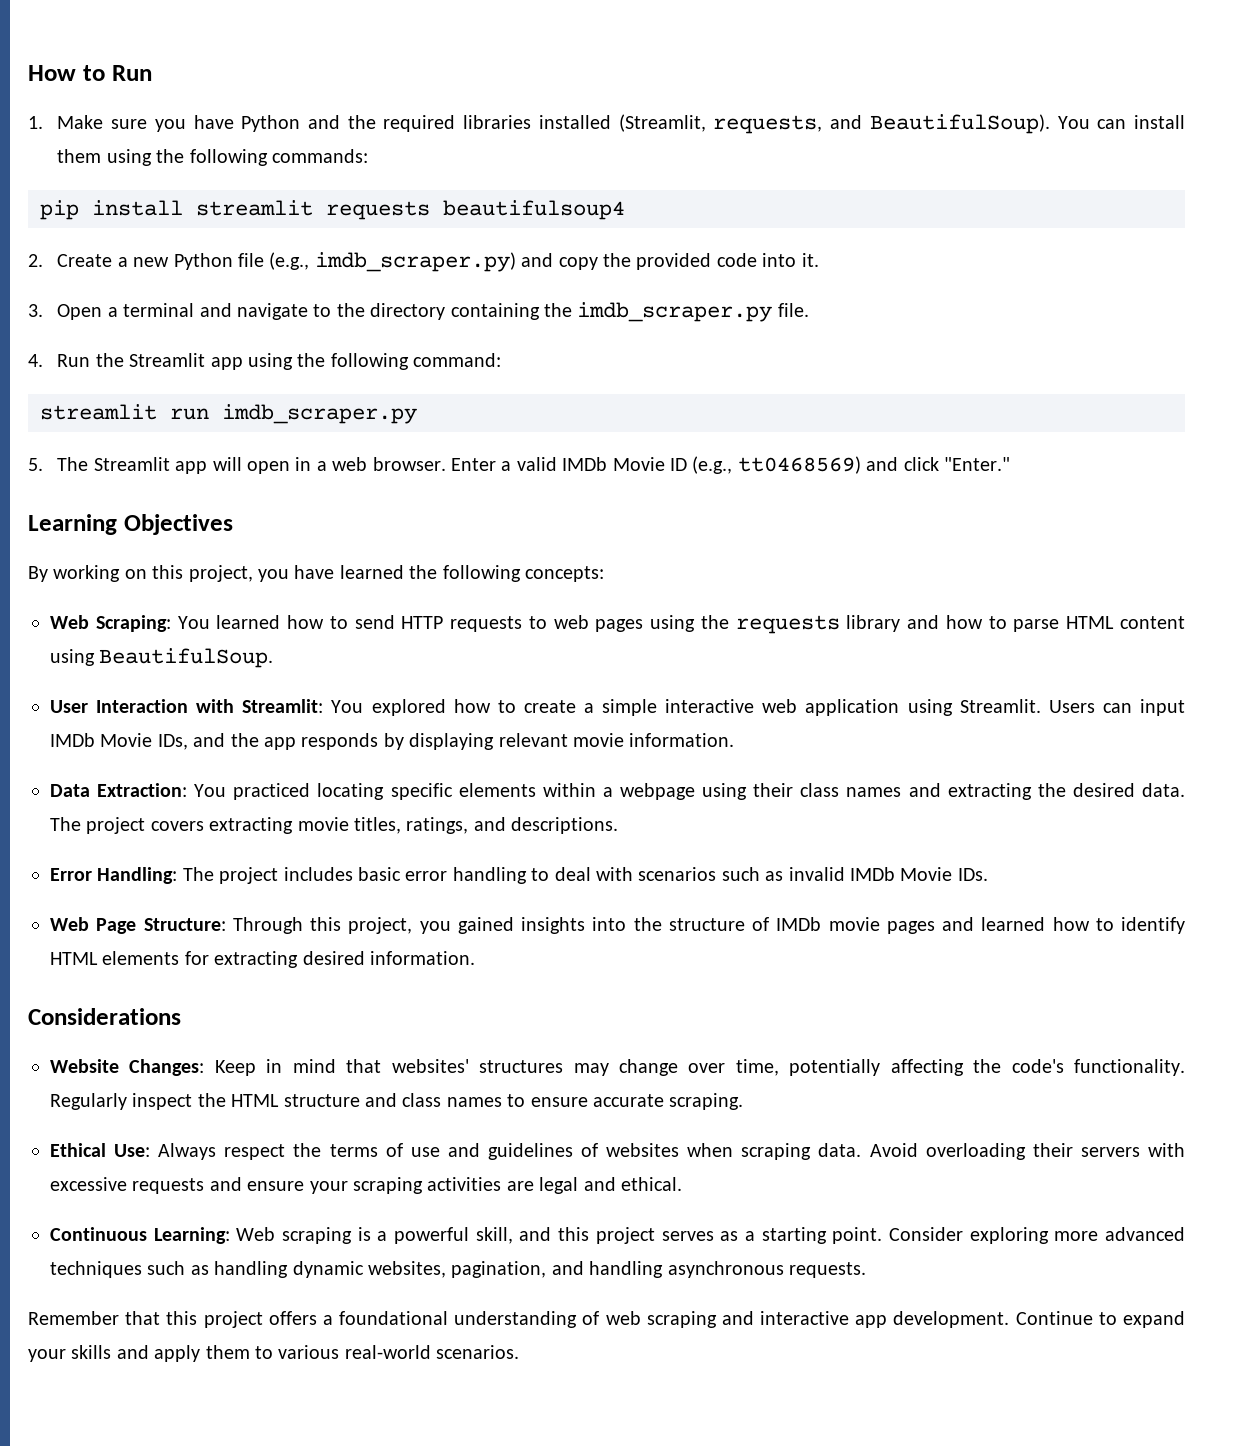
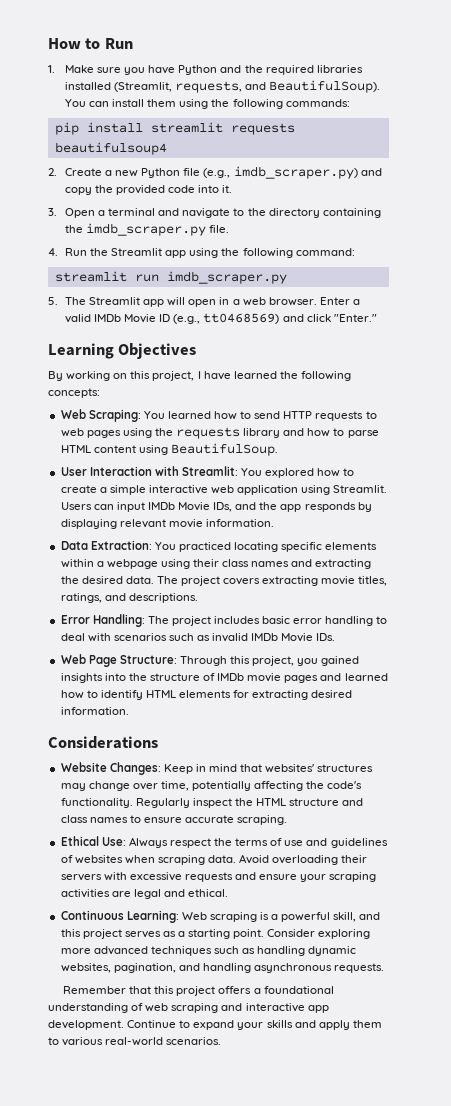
[258,569,289,582] you -> [197,371,201,379] I

